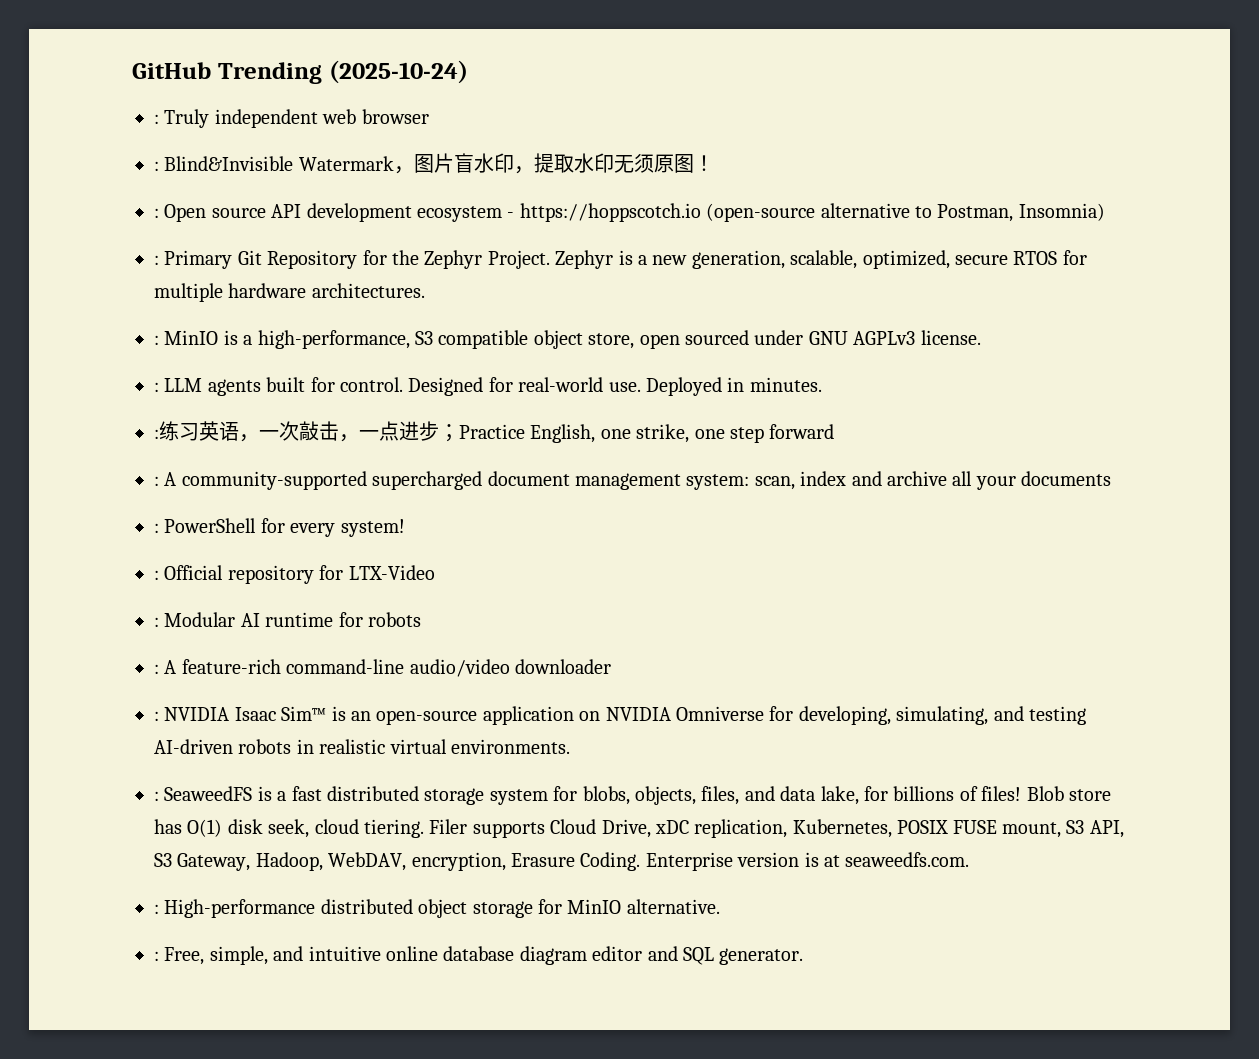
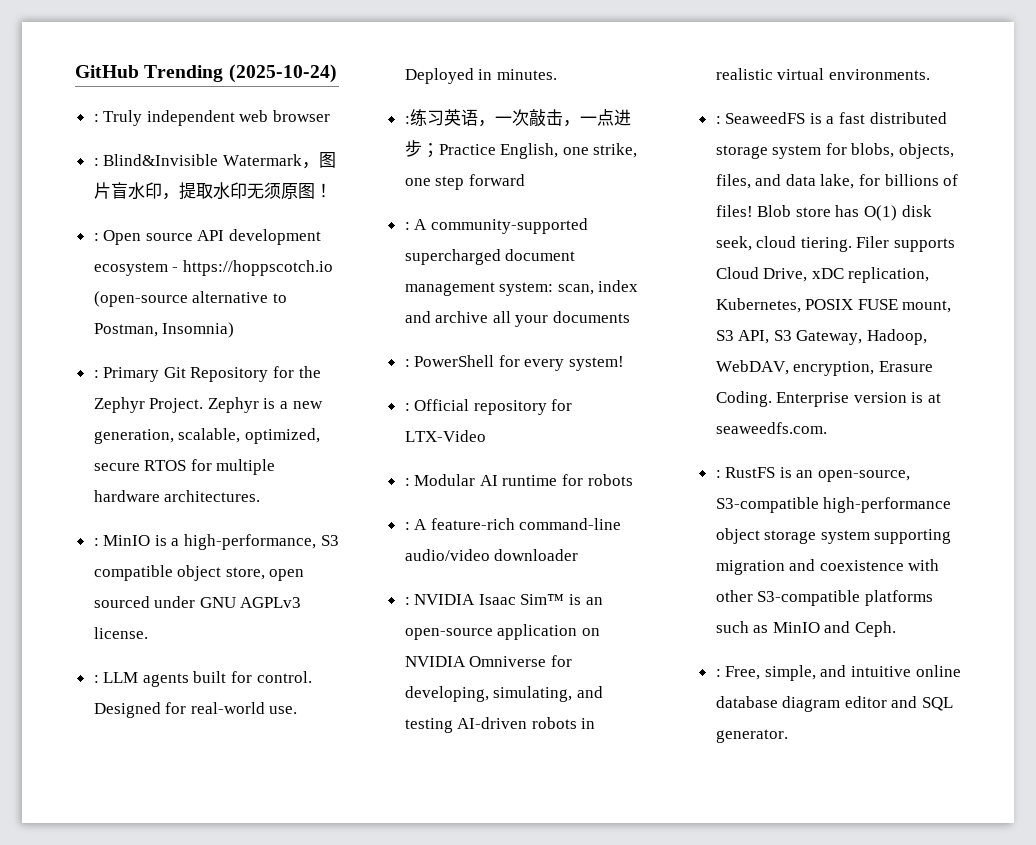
[164,899,720,918] High-performance distributed object storage for MinIO alternative. -> [725,467,911,482] [715,497,952,513] [715,528,952,544] [715,559,940,575] [715,590,933,606] [715,621,897,637] RustFS is an open-source, S3-compatible high-performance object storage system supporting migration and coexistence with other S3-compatible platforms such as MinIO and Ceph.

